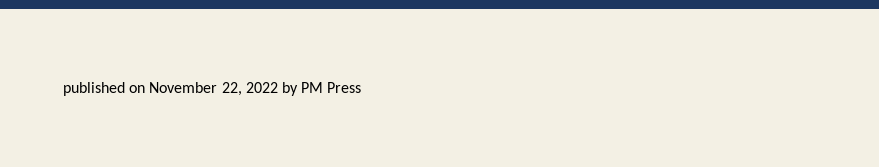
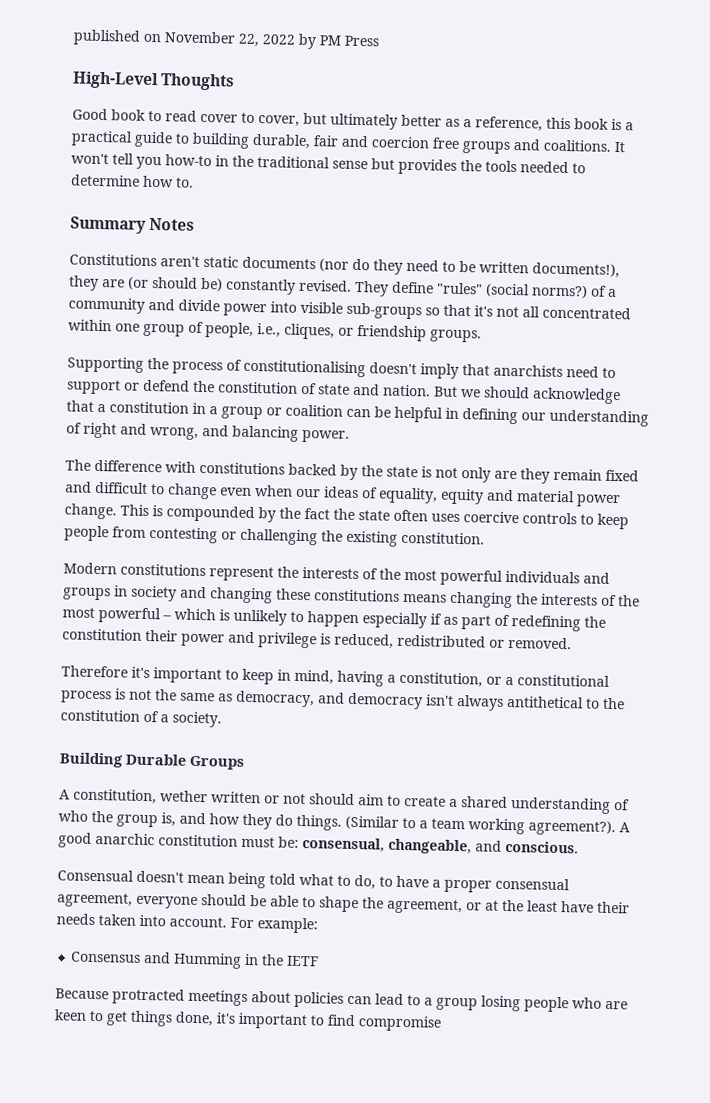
(362, 87) none -> [72,71,236,91] [72,108,634,132] [71,130,625,154] [71,153,586,175] [71,174,194,188] [70,216,196,234] [69,253,620,279] [69,275,617,299] [68,297,631,320] [68,319,482,343] [67,356,616,379] [67,379,621,405] [66,400,649,427] [66,422,350,443] [65,459,639,484] [65,481,621,508] [64,503,629,530] [64,525,485,547] [63,562,610,586] [63,585,640,609] [62,607,606,632] [62,628,572,650] [61,665,610,688] [61,688,625,711] [60,709,222,728] [59,752,245,770] [59,788,630,814] [58,810,630,837] [58,832,579,855] [57,869,570,893] [57,892,630,915] [56,913,318,934] [71,951,320,969] [55,988,628,1013] [54,1009,442,1032] // High-Level Thoughts // Good book to read cover to cover, but ultimately better as a reference, this book is a practical guide to building durable, fair and coercion free groups and coalitions. It won't tell you how-to in the traditional sense but provides the tools needed to determine how to. // Summary Notes // Constitutions aren't static documents (nor do they need to be written documents!), they are (or should be) constantly revised. They define "rules" (social norms?) of a community and divide power into visible sub-groups so that it's not all concentrated within one group of people, i.e., cliques, or friendship groups. // Supporting the process of constitutionalising doesn't imply that anarchists need to support or defend the constitution of state and nation. But we should acknowledge that a constitution in a group or coalition can be helpful in defining our understanding of right and wrong, and balancing power. // The difference with constitutions backed by the state is not only are they remain fixed and difficult to change even when our ideas of equality, equity and material power change. This is compounded by the fact the state often uses coercive controls to keep people from contesting or challenging the existing constitution. // Modern constitutions represent the interests of the most powerful individuals and groups in society and changing these constitutions means changing the interests of the most powerful – which is unlikely to happen especially if as part of redefining the constitution their power and privilege is reduced, redistributed or removed. // Therefore it's important to keep in mind, having a constitution, or a constitutional process is not the same as democracy, and democracy isn't always antithetical to the constitution of a society. // Building Durable Groups // A constitution, wether written or not should aim to create a shared understanding of who the group is, and how they do things. (Similar to a team working agreement?). A good anarchic constitution must be: consensual, changeable, and conscious. // Consensual doesn't mean being told what to do, to have a proper consensual agreement, everyone should be able to shape the agreement, or at the least have their needs taken into account. For example: // Consensus and Humming in the IETF // Because protracted meetings about policies can lead to a group losing people who are keen to get things done, it's important to find compromise

